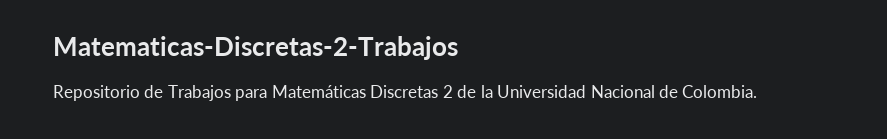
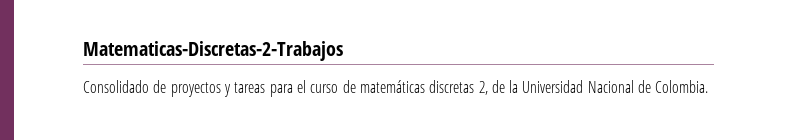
[53,85,453,101] Repositorio de Trabajos para Matemáticas Discretas 2 -> [83,80,488,97] Consolidado de proyectos y tareas para el curso de matemáticas discretas 2,

